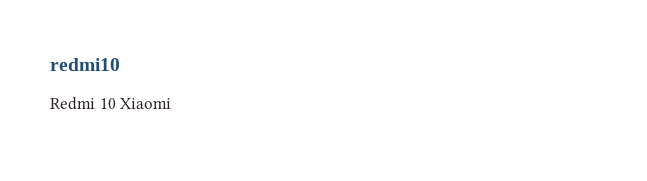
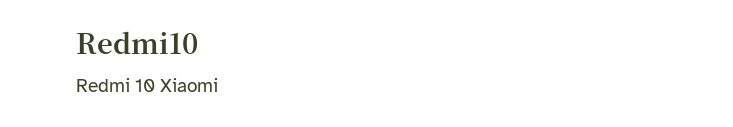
[50,58,120,71] redmi10 -> [76,31,198,54] Redmi10

